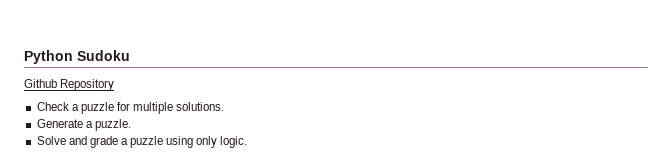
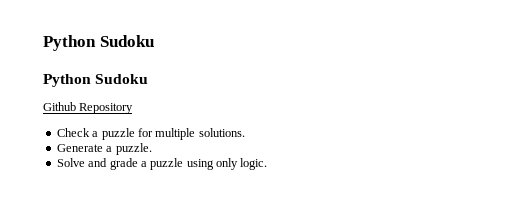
[24,50,130,64] Python Sudoku -> [43,35,154,51] [43,74,149,87] Python Sudoku // Python Sudoku

